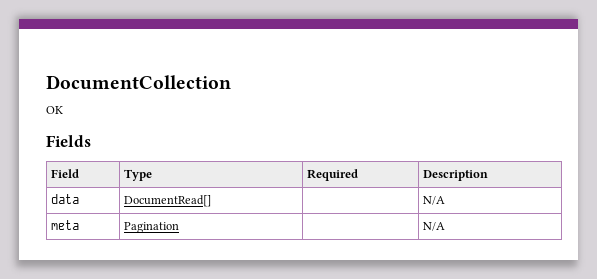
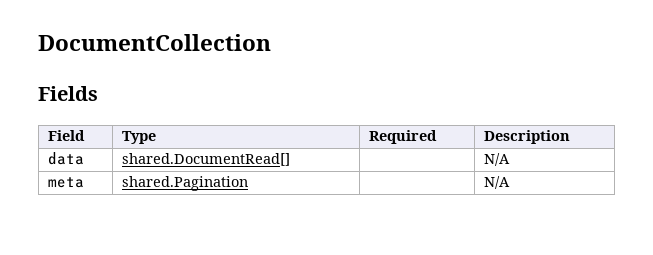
[46,106,63,114] // OK -> (271, 42) none
[124,195,212,207] DocumentRead[] -> [121,153,290,166] shared.DocumentRead[]
[124,222,180,233] Pagination -> [121,176,248,191] shared.Pagination

